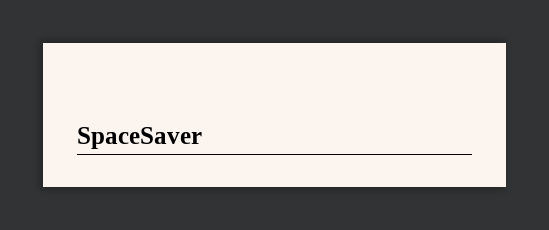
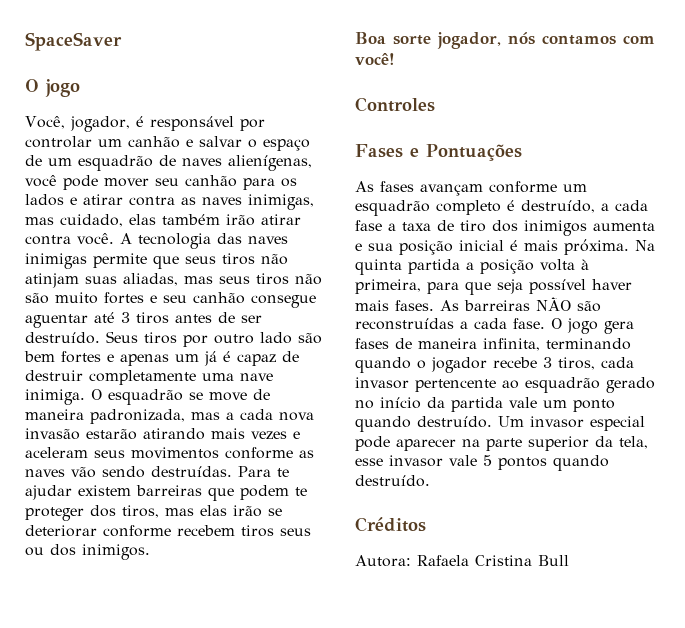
(202, 138) none -> [25,79,80,97] [25,116,265,132] [25,136,310,151] [25,155,312,171] [25,175,297,190] [25,194,314,210] [25,214,301,227] [25,233,288,249] [25,253,288,269] [25,273,322,288] [25,292,316,308] [25,312,262,328] [25,331,322,347] [24,351,299,366] [25,370,273,385] [25,389,270,405] [25,409,314,424] [25,428,300,440] [25,447,314,459] [25,466,289,478] [25,485,307,501] [25,505,282,521] [25,525,311,537] [25,544,150,560] [355,32,655,49] [355,53,395,65] [355,97,435,112] [355,144,522,161] [355,181,587,196] [355,200,648,216] [355,220,655,236] [355,239,655,255] [355,259,589,275] [355,279,632,295] [355,297,601,312] [355,318,634,334] [355,338,631,351] [355,357,634,373] [355,377,655,393] [355,397,615,412] [355,416,645,432] [355,436,648,451] [355,455,609,471] [355,475,430,487] [355,517,426,532] [355,555,569,567] // O jogo // Você, jogador, é responsável por controlar um canhão e salvar o espaço de um esquadrão de naves alienígenas, você pode mover seu canhão para os lados e atirar contra as naves inimigas, mas cuidado, elas também irão atirar contra você. A tecnologia das naves inimigas permite que seus tiros não atinjam suas aliadas, mas seus tiros não são muito fortes e seu canhão consegue aguentar até 3 tiros antes de ser destruído. Seus tiros por outro lado são bem fortes e apenas um já é capaz de destruir completamente uma nave inimiga. O esquadrão se move de maneira padronizada, mas a cada nova invasão estarão atirando mais vezes e aceleram seus movimentos conforme as naves vão sendo destruídas. Para te ajudar existem barreiras que podem te proteger dos tiros, mas elas irão se deteriorar conforme recebem tiros seus ou dos inimigos. // Boa sorte jogador, nós contamos com você! // Controles // Fases e Pontuações // As fases avançam conforme um esquadrão completo é destruído, a cada fase a taxa de tiro dos inimigos aumenta e sua posição inicial é mais próxima. Na quinta partida a posição volta à primeira, para que seja possível haver mais fases. As barreiras NÃO são reconstruídas a cada fase. O jogo gera fases de maneira infinita, terminando quando o jogador recebe 3 tiros, cada invasor pertencente ao esquadrão gerado no início da partida vale um ponto quando destruído. Um invasor especial pode aparecer na parte superior da tela, esse invasor vale 5 pontos quando destruído. // Créditos // Autora: Rafaela Cristina Bull

